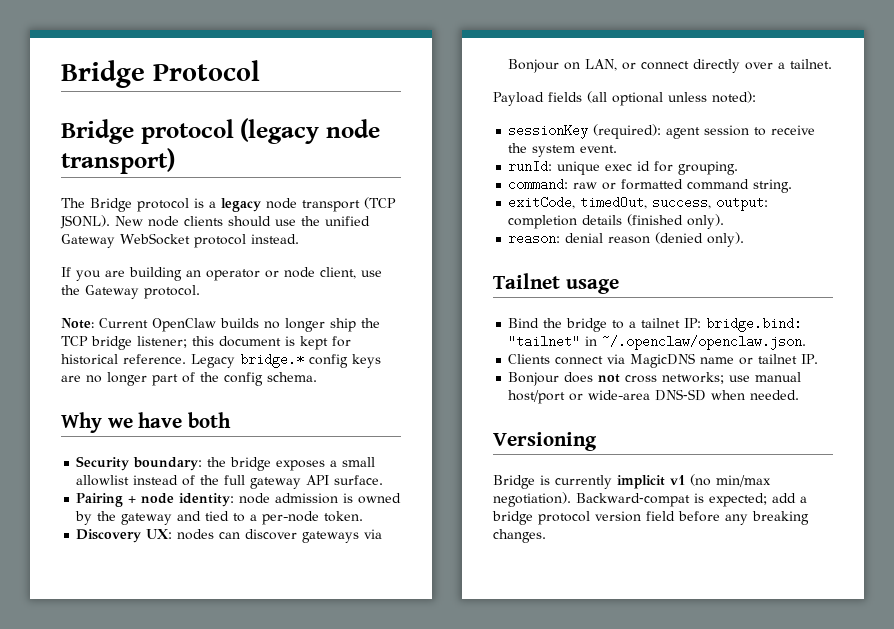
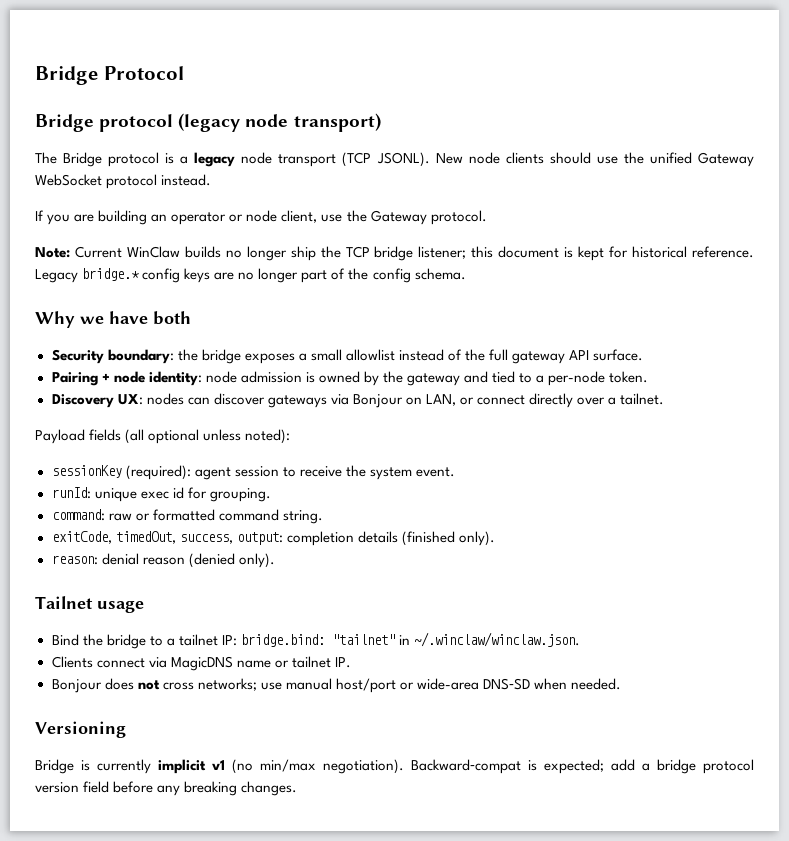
[152,318,216,332] OpenClaw -> [126,246,180,258] WinClaw
[602,335,807,350] ~/.openclaw/openclaw.json. -> [413,632,580,647] ~/.winclaw/winclaw.json.

